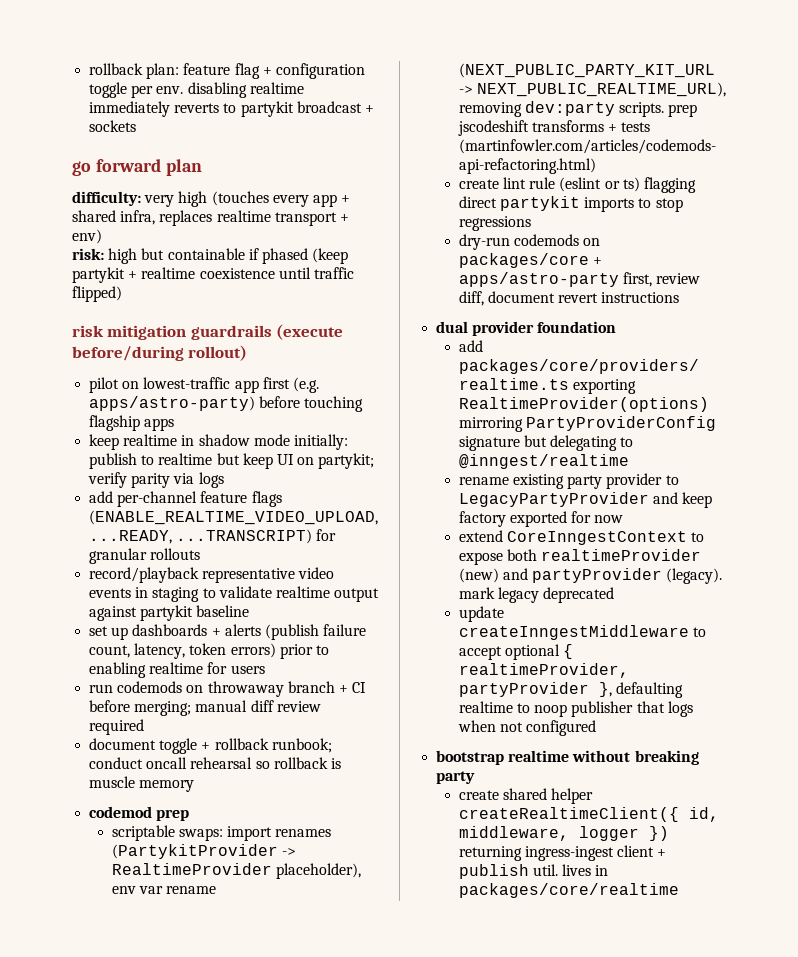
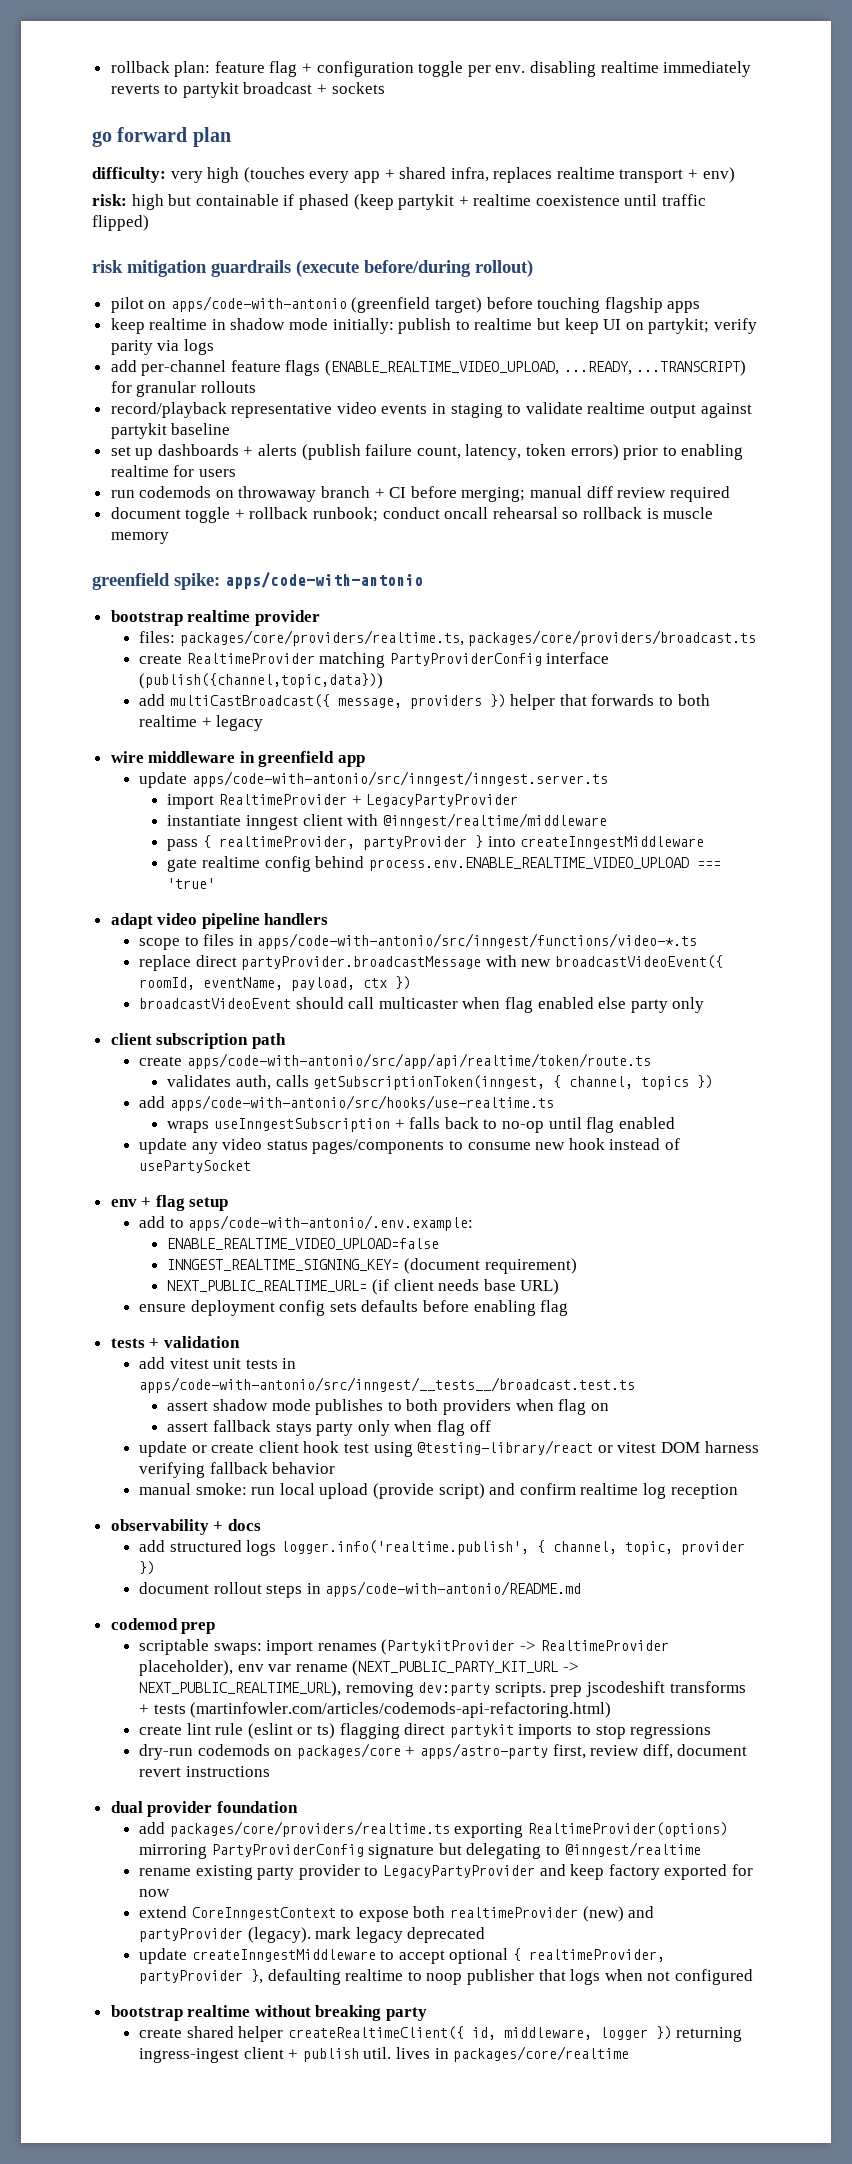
[143,377,319,393] [89,396,256,411] lowest-traffic app first (e.g. apps/astro-party) -> [170,296,483,313] apps/code-with-antonio (greenfield target)
(195, 786) none -> [92,572,423,590] [110,610,320,626] [139,630,757,646] [139,652,610,668] [139,673,384,689] [139,694,710,710] [139,715,264,731] [110,751,366,767] [139,771,608,788] [167,794,519,809] [167,813,607,830] [167,835,705,851] [167,856,721,872] [167,878,216,889] [110,913,329,929] [139,933,698,950] [139,955,723,971] [139,976,412,991] [139,997,705,1013] [110,1033,286,1049] [139,1053,651,1069] [167,1075,714,1090] [139,1095,554,1111] [167,1117,675,1133] [139,1138,680,1154] [139,1160,252,1173] [110,1195,229,1211] [139,1215,474,1231] [167,1238,440,1250] [167,1258,577,1274] [167,1279,560,1295] [139,1300,569,1316] [110,1336,240,1348] [139,1357,297,1369] [139,1377,636,1393] [167,1399,609,1415] [167,1420,491,1436] [139,1440,759,1457] [139,1462,336,1478] [139,1483,738,1499] [110,1519,261,1535] [139,1540,745,1556] [139,1561,156,1575] [139,1581,582,1598] // greenfield spike: apps/code-with-antonio // bootstrap realtime provider // files: packages/core/providers/realtime.ts, packages/core/providers/broadcast.ts // create RealtimeProvider matching PartyProviderConfig interface (publish({channel,topic,data})) // add multiCastBroadcast({ message, providers }) helper that forwards to both realtime + legacy // wire middleware in greenfield app // update apps/code-with-antonio/src/inngest/inngest.server.ts // import RealtimeProvider + LegacyPartyProvider // instantiate inngest client with @inngest/realtime/middleware // pass { realtimeProvider, partyProvider } into createInngestMiddleware // gate realtime config behind process.env.ENABLE_REALTIME_VIDEO_UPLOAD === 'true' // adapt video pipeline handlers // scope to files in apps/code-with-antonio/src/inngest/functions/video-*.ts // replace direct partyProvider.broadcastMessage with new broadcastVideoEvent({ roomId, eventName, payload, ctx }) // broadcastVideoEvent should call multicaster when flag enabled else party only // client subscription path // create apps/code-with-antonio/src/app/api/realtime/token/route.ts // validates auth, calls getSubscriptionToken(inngest, { channel, topics }) // add apps/code-with-antonio/src/hooks/use-realtime.ts // wraps useInngestSubscription + falls back to no-op until flag enabled // update any video status pages/components to consume new hook instead of usePartySocket // env + flag setup // add to apps/code-with-antonio/.env.example: // ENABLE_REALTIME_VIDEO_UPLOAD=false // INNGEST_REALTIME_SIGNING_KEY= (document requirement) // NEXT_PUBLIC_REALTIME_URL= (if client needs base URL) // ensure deployment config sets defaults before enabling flag // tests + validation // add vitest unit tests in apps/code-with-antonio/src/inngest/__tests__/broadcast.test.ts // assert shadow mode publishes to both providers when flag on // assert fallback stays party only when flag off // update or create client hook test using @testing-library/react or vitest DOM harness verifying fallback behavior // manual smoke: run local upload (provide script) and confirm realtime log reception // observability + docs // add structured logs logger.info('realtime.publish', { channel, topic, provider }) // document rollout steps in apps/code-with-antonio/README.md

